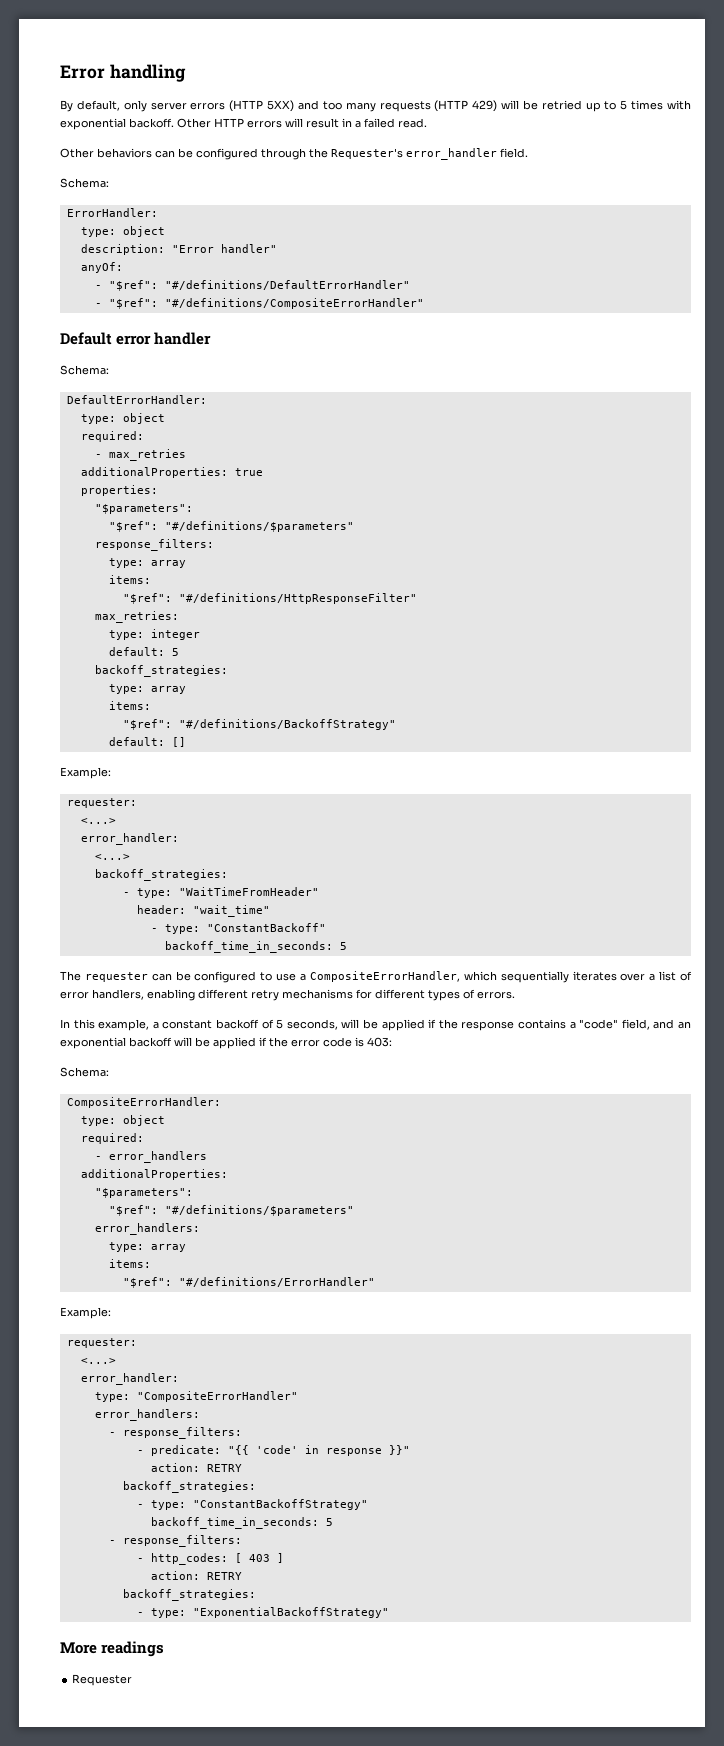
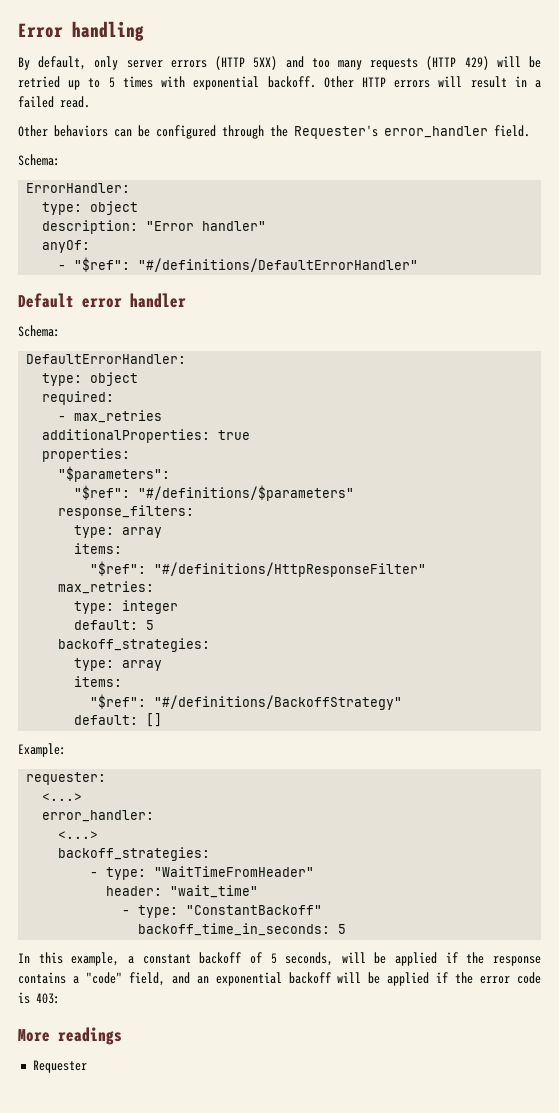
[94,298,424,309] // - "$ref": "#/definitions/CompositeErrorHandler" -> (419, 265) none
[60,971,693,983] [60,989,515,1001] // The requester can be configured to use a CompositeErrorHandler, which sequentially iterates over a list of error handlers, enabling different retry mechanisms for different types of errors. -> (347, 929) none
[60,1067,109,1077] [66,1097,221,1108] [80,1115,165,1126] [80,1133,144,1144] [94,1151,207,1163] [80,1169,228,1180] [94,1188,193,1198] [108,1205,354,1216] [94,1223,200,1235] [108,1242,186,1252] [108,1259,151,1268] [122,1277,375,1288] [60,1307,111,1319] [66,1338,137,1348] [80,1358,116,1364] [80,1373,179,1385] [94,1391,298,1402] [94,1409,200,1421] [108,1427,242,1439] [136,1445,410,1456] [150,1463,242,1472] [122,1481,256,1493] [136,1499,368,1510] [150,1517,333,1529] [108,1535,242,1547] [136,1553,284,1565] [150,1571,242,1580] [122,1589,256,1601] [136,1607,389,1618] // Schema: // CompositeErrorHandler: // type: object // required: // - error_handlers // additionalProperties: // "$parameters": // "$ref": "#/definitions/$parameters" // error_handlers: // type: array // items: // "$ref": "#/definitions/ErrorHandler" // Example: // requester: // <...> // error_handler: // type: "CompositeErrorHandler" // error_handlers: // - response_filters: // - predicate: "{{ 'code' in response }}" // action: RETRY // backoff_strategies: // - type: "ConstantBackoffStrategy" // backoff_time_in_seconds: 5 // - response_filters: // - http_codes: [ 403 ] // action: RETRY // backoff_strategies: // - type: "ExponentialBackoffStrategy" -> (60, 998) none

